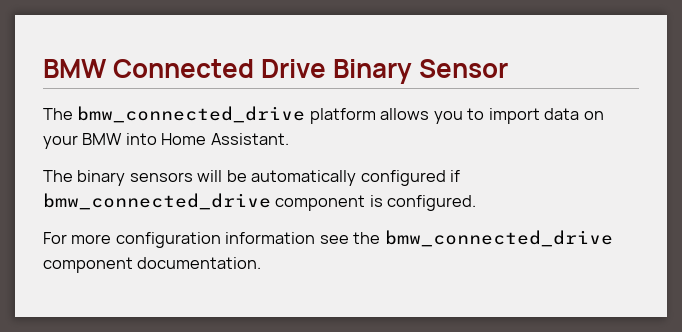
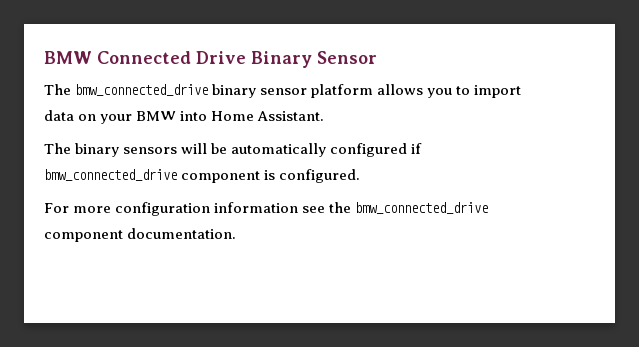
(306, 114) none -> [212,84,308,98] binary sensor

